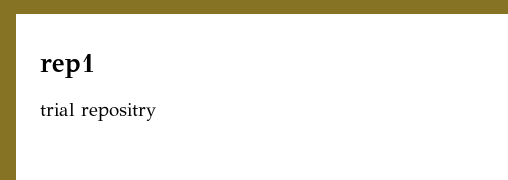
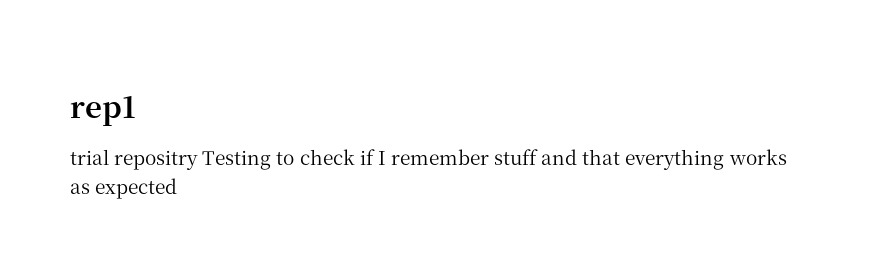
(156, 112) none -> [202,149,787,170] [70,178,178,199] Testing to check if I remember stuff and that everything works as expected

